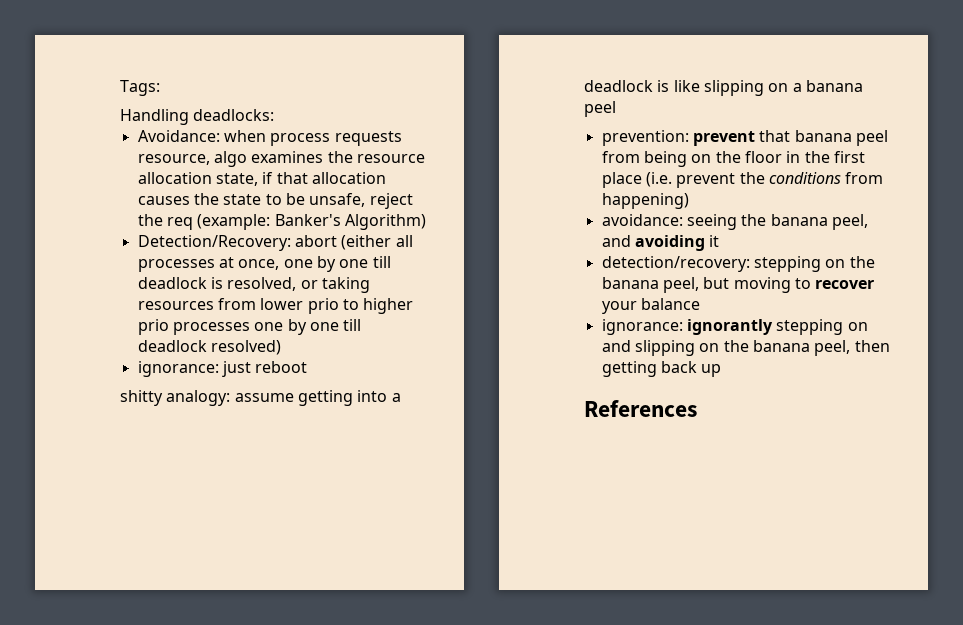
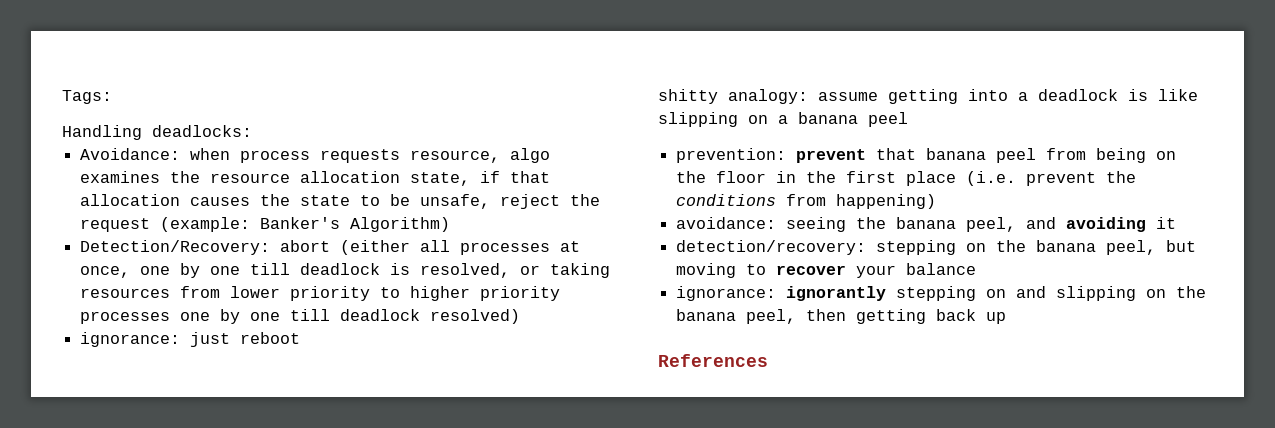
[166,217,193,230] req -> [80,218,151,232] request
[307,298,339,314] prio -> [290,286,371,301] priority
[137,319,169,335] prio -> [480,286,561,301] priority

